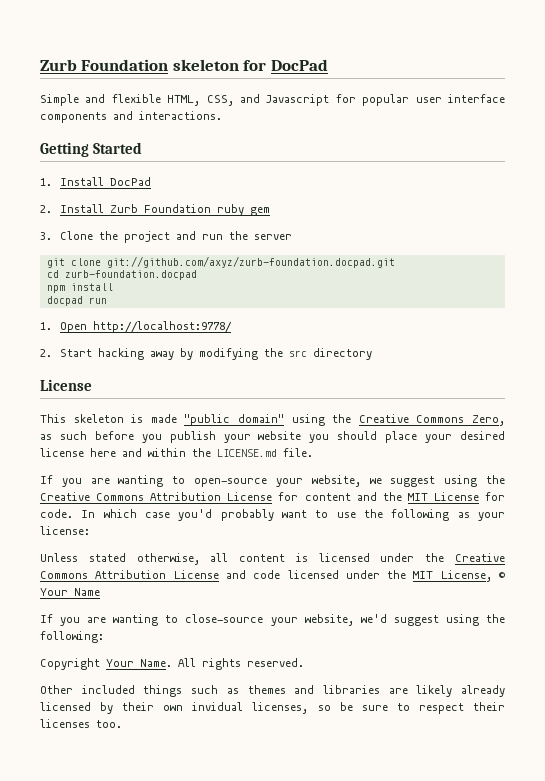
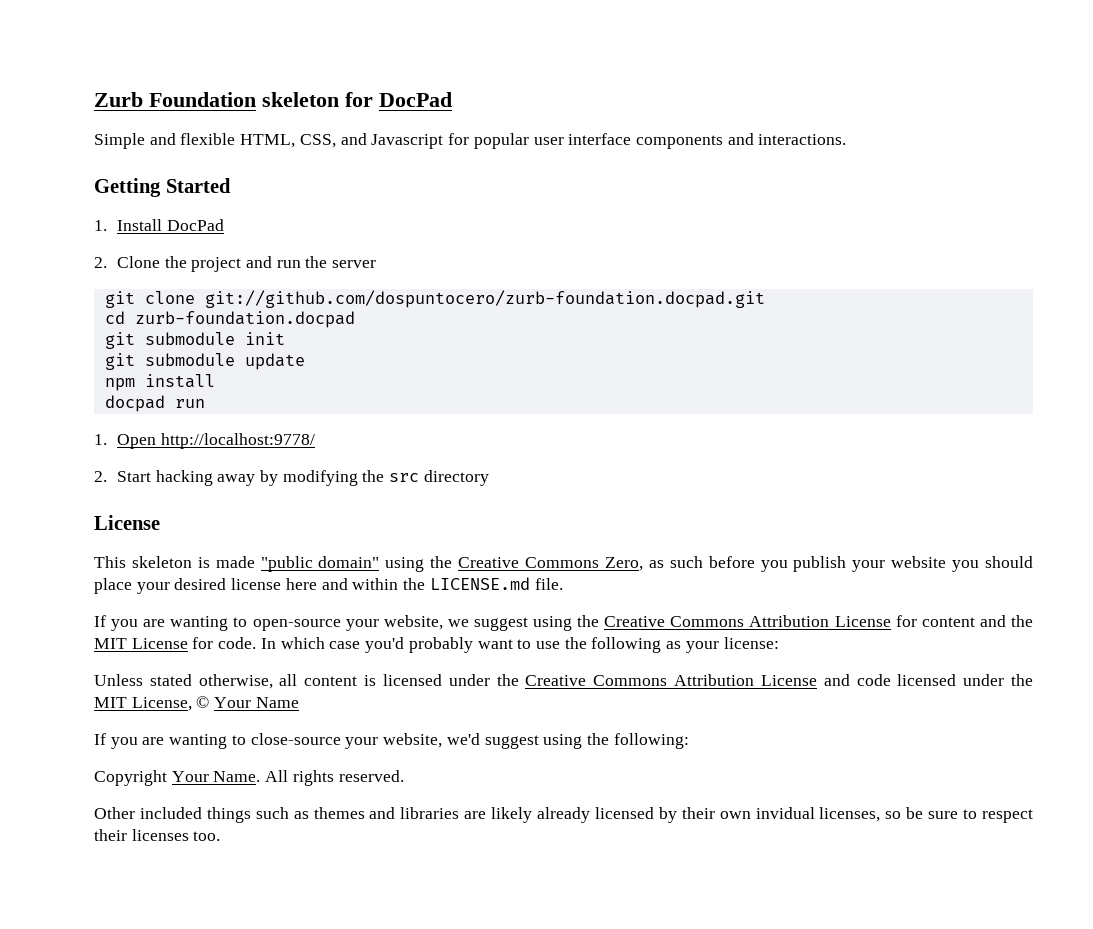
[60,204,271,216] [40,232,52,240] Install Zurb Foundation ruby gem // 3. -> (107, 262) none
[106,256,395,268] git://github.com/axyz/zurb-foundation.docpad.git -> [204,290,765,308] git://github.com/dospuntocero/zurb-foundation.docpad.git
(197, 275) none -> [104,332,285,349] [104,353,305,370] // git submodule init // git submodule update

